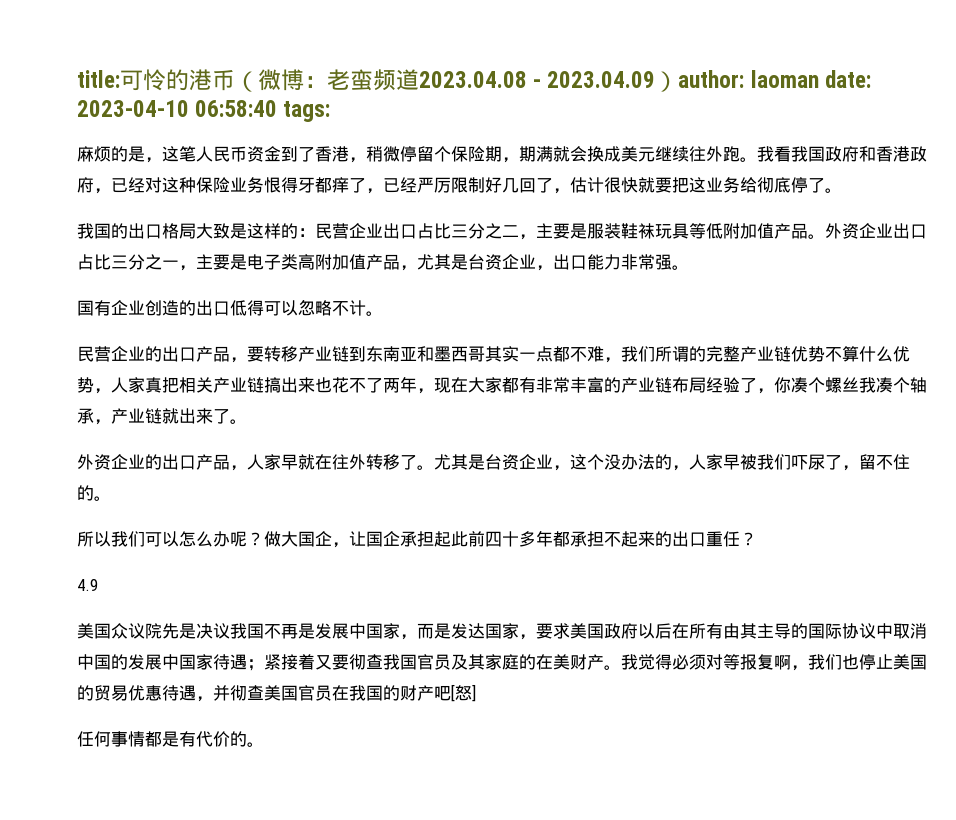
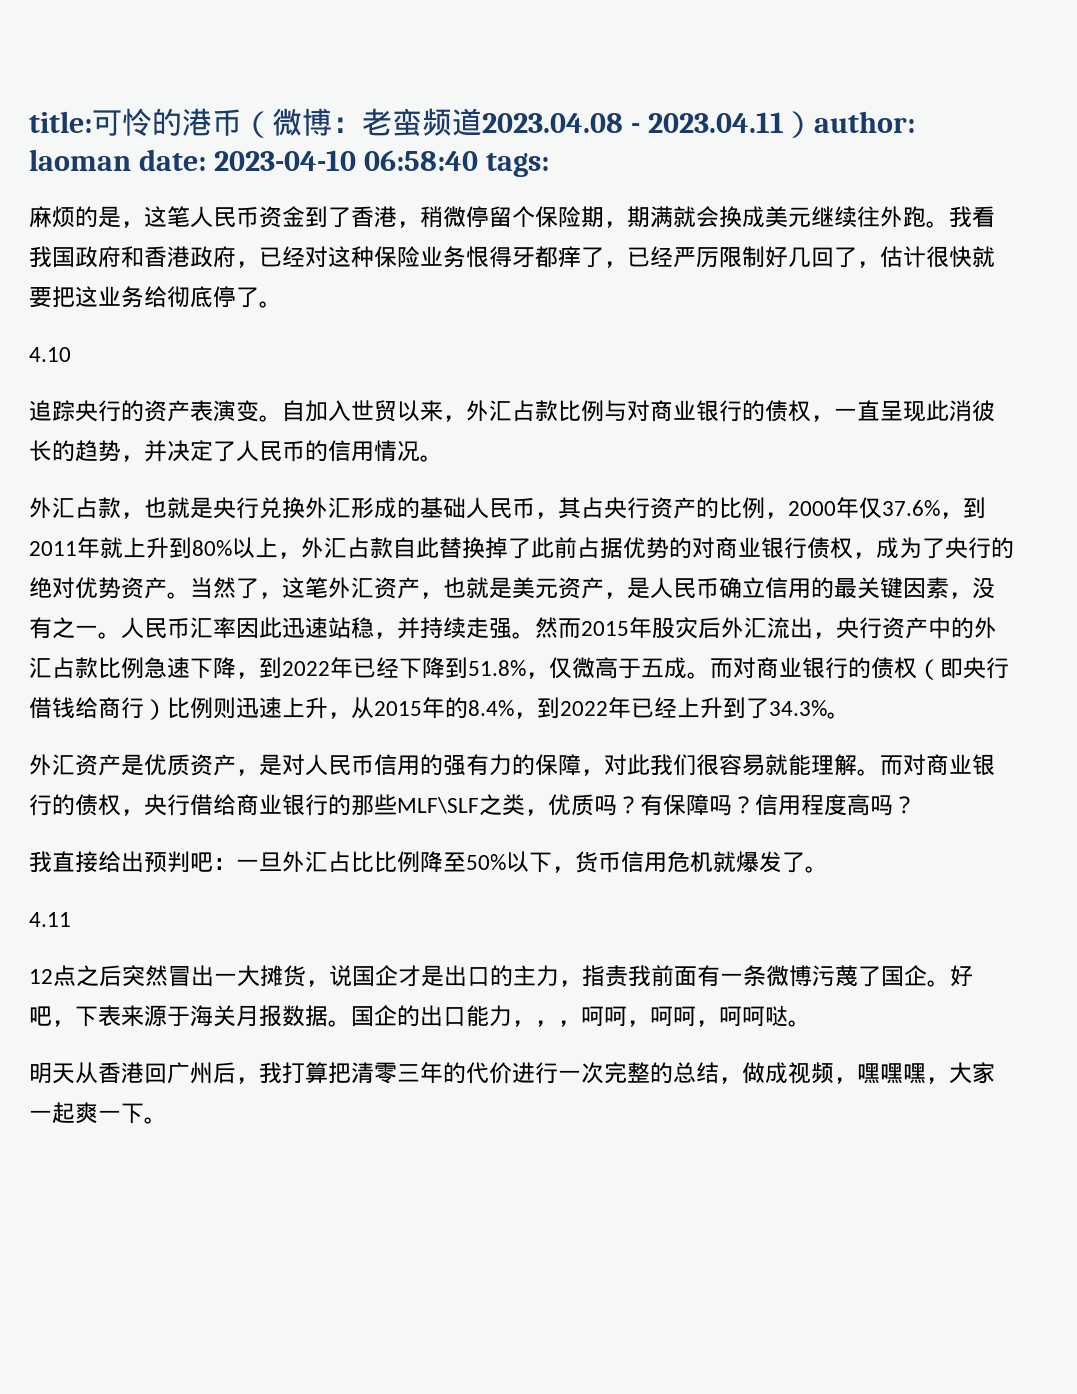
[547,71,656,88] 2023.04.09 -> [647,112,784,133] 2023.04.11
[77,223,927,240] [77,254,689,271] [77,299,383,316] [77,346,910,363] [77,376,927,394] [77,408,247,425] [77,454,910,471] [77,485,111,501] [77,530,757,548] [77,579,98,591] [77,623,927,640] [77,654,927,671] [77,684,476,702] [77,731,247,747] 我国的出口格局大致是这样的：民营企业出口占比三分之二，主要是服装鞋袜玩具等低附加值产品。外资企业出口占比三分之一，主要是电子类高附加值产品，尤其是台资企业，出口能力非常强。 // 国有企业创造的出口低得可以忽略不计。 // 民营企业的出口产品，要转移产业链到东南亚和墨西哥其实一点都不难，我们所谓的完整产业链优势不算什么优势，人家真把相关产业链搞出来也花不了两年，现在大家都有非常丰富的产业链布局经验了，你凑个螺丝我凑个轴承，产业链就出来了。 // 外资企业的出口产品，人家早就在往外转移了。尤其是台资企业，这个没办法的，人家早被我们吓尿了，留不住的。 // 所以我们可以怎么办呢？做大国企，让国企承担起此前四十多年都承担不起来的出口重任？ // 4.9 // 美国众议院先是决议我国不再是发展中国家，而是发达国家，要求美国政府以后在所有由其主导的国际协议中取消中国的发展中国家待遇；紧接着又要彻查我国官员及其家庭的在美财产。我觉得必须对等报复啊，我们也停止美国的贸易优惠待遇，并彻查美国官员在我国的财产吧[怒] // 任何事情都是有代价的 -> [29,347,71,362] [29,400,995,422] [29,440,443,462] [29,497,986,519] [29,537,1014,559] [29,577,995,599] [29,617,997,639] [29,657,1009,680] [29,697,850,720] [29,754,995,776] [29,794,916,816] [29,851,828,873] [29,912,71,927] [29,965,973,987] [29,1005,811,1027] [29,1062,995,1084] [29,1102,144,1124] 4.10 // 追踪央行的资产表演变。自加入世贸以来，外汇占款比例与对商业银行的债权，一直呈现此消彼长的趋势，并决定了人民币的信用情况。 // 外汇占款，也就是央行兑换外汇形成的基础人民币，其占央行资产的比例，2000年仅37.6%，到2011年就上升到80%以上，外汇占款自此替换掉了此前占据优势的对商业银行债权，成为了央行的绝对优势资产。当然了，这笔外汇资产，也就是美元资产，是人民币确立信用的最关键因素，没有之一。人民币汇率因此迅速站稳，并持续走强。然而2015年股灾后外汇流出，央行资产中的外汇占款比例急速下降，到2022年已经下降到51.8%，仅微高于五成。而对商业银行的债权（即央行借钱给商行）比例则迅速上升，从2015年的8.4%，到2022年已经上升到了34.3%。 // 外汇资产是优质资产，是对人民币信用的强有力的保障，对此我们很容易就能理解。而对商业银行的债权，央行借给商业银行的那些MLF\SLF之类，优质吗？有保障吗？信用程度高吗？ // 我直接给出预判吧：一旦外汇占比比例降至50%以下，货币信用危机就爆发了。 // 4.11 // 12点之后突然冒出一大摊货，说国企才是出口的主力，指责我前面有一条微博污蔑了国企。好吧，下表来源于海关月报数据。国企的出口能力，，，呵呵，呵呵，呵呵哒。 // 明天从香港回广州后，我打算把清零三年的代价进行一次完整的总结，做成视频，嘿嘿嘿，大家一起爽一下

